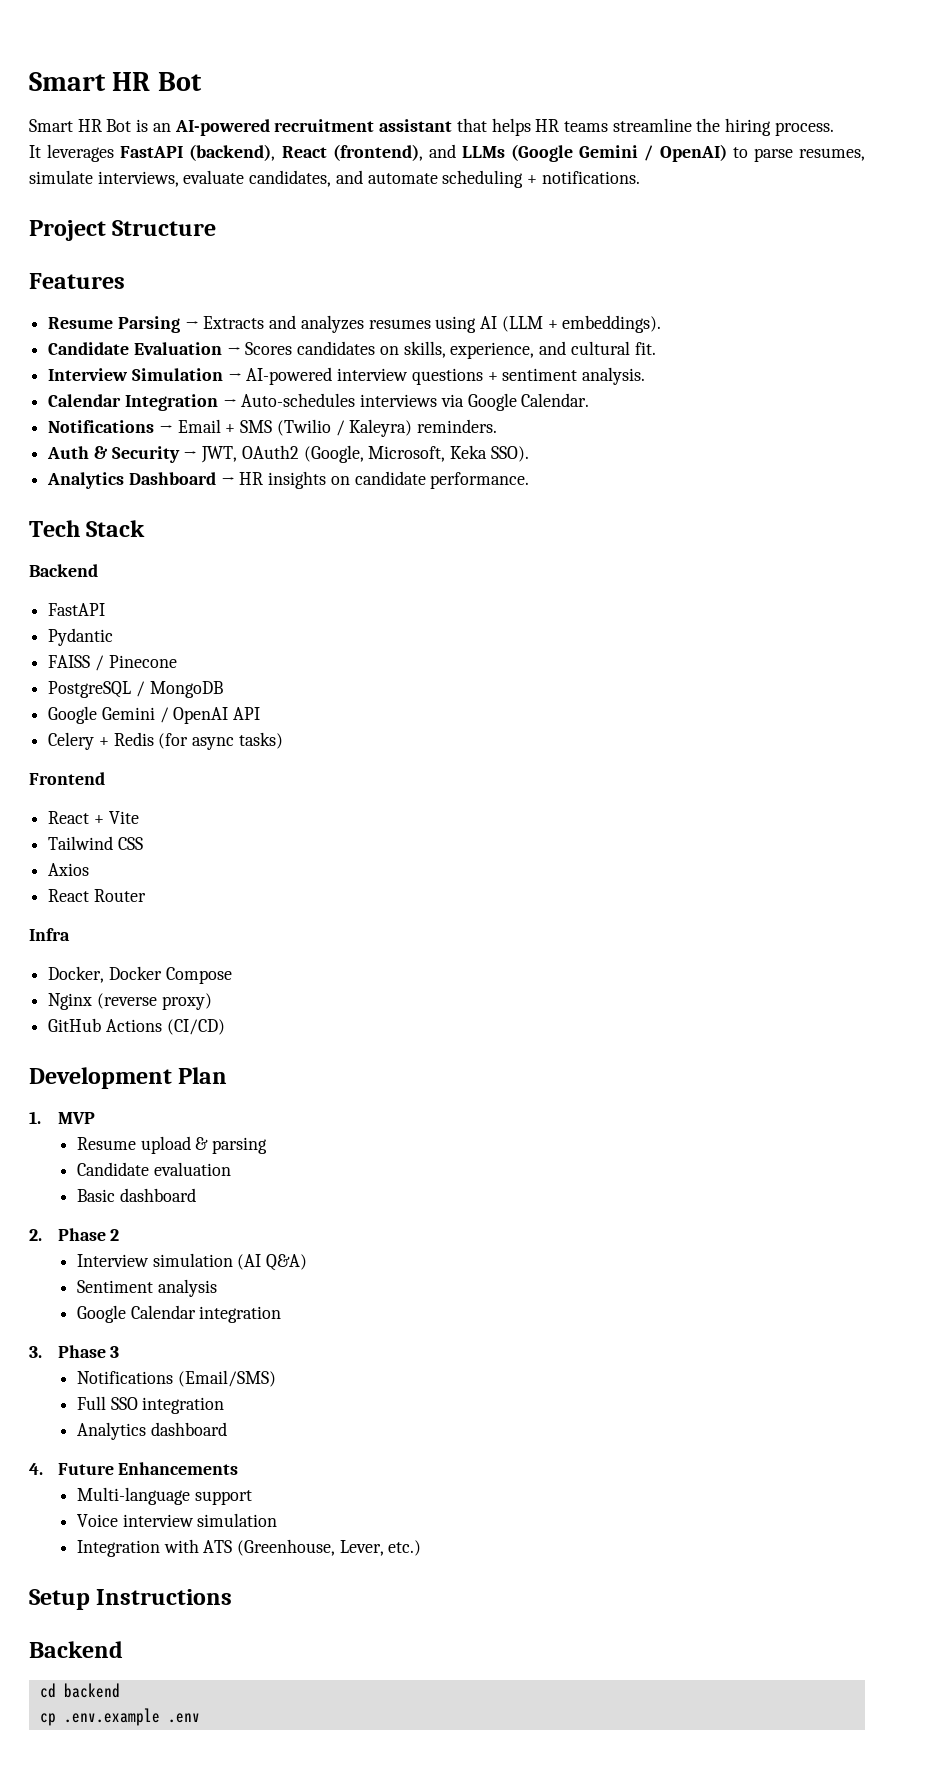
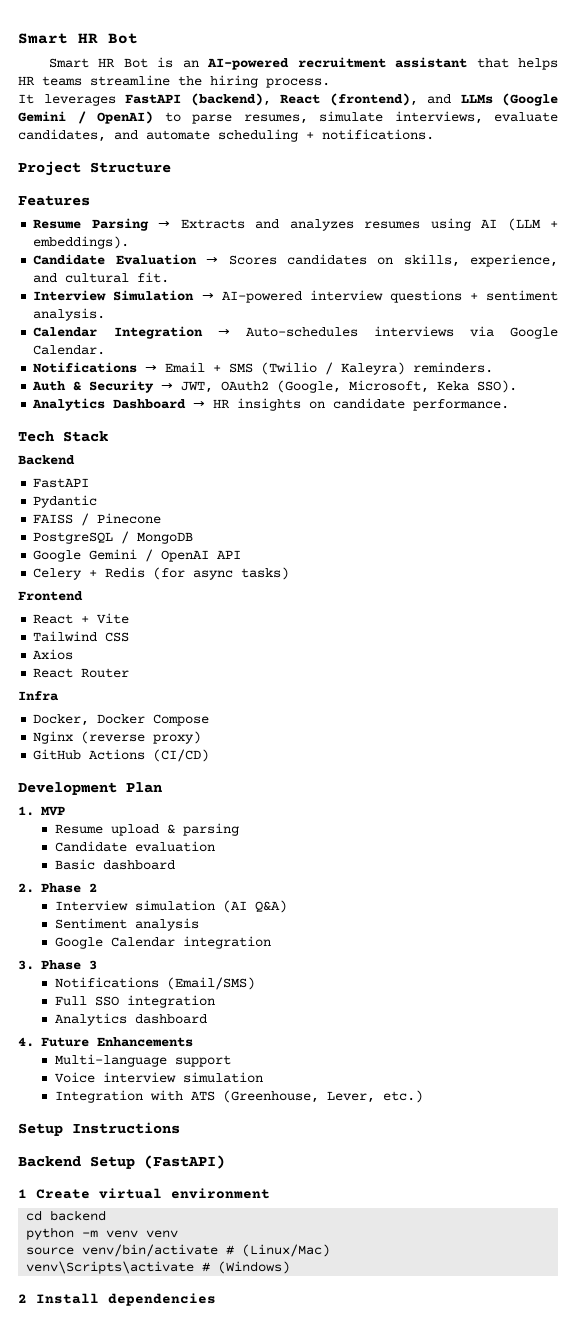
[39,1683,120,1698] [39,1708,200,1726] // cd backend // cp .env.example .env -> [90,1155,225,1169] [18,1188,270,1199] [26,1210,107,1221] [26,1227,179,1240] [26,1244,331,1257] [26,1261,291,1274] [18,1293,216,1306] Setup (FastAPI) // 1 Create virtual environment // cd backend // python -m venv venv // source venv/bin/activate # (Linux/Mac) // venv\Scripts\activate # (Windows) // 2 Install dependencies

